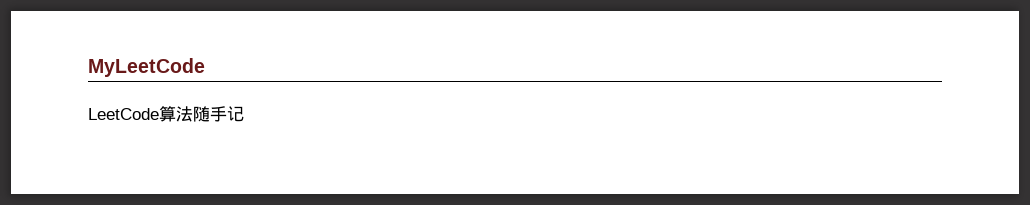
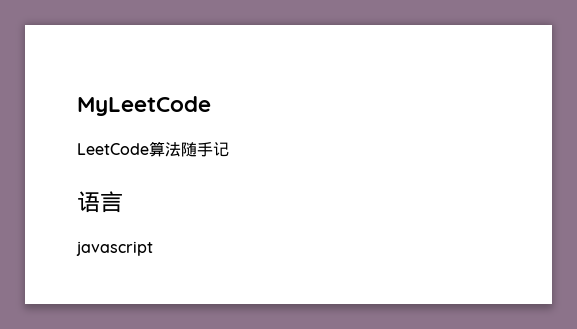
(244, 114) none -> [77,191,123,213] [76,241,153,256] // 语言 // javascript

